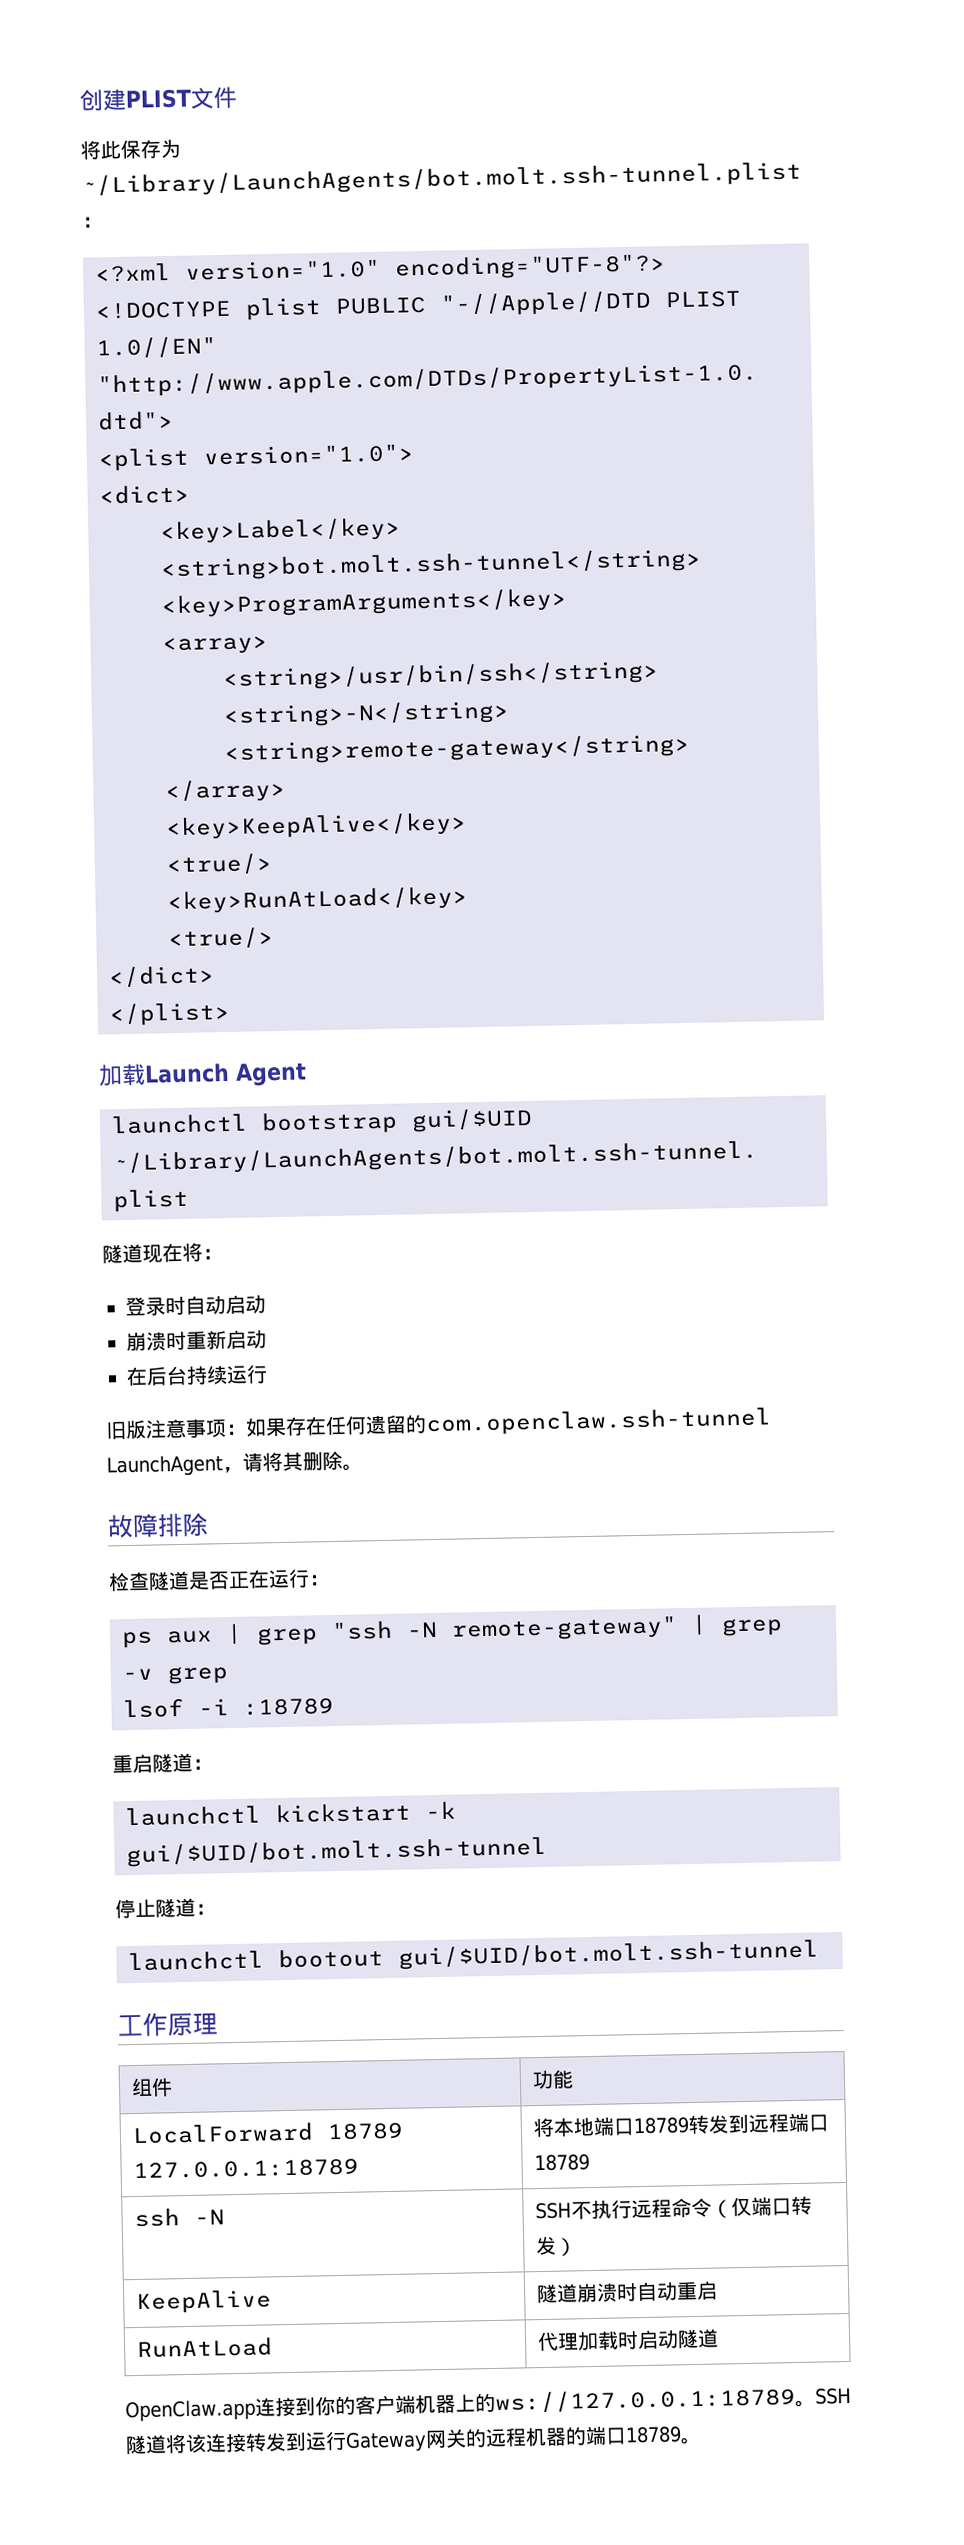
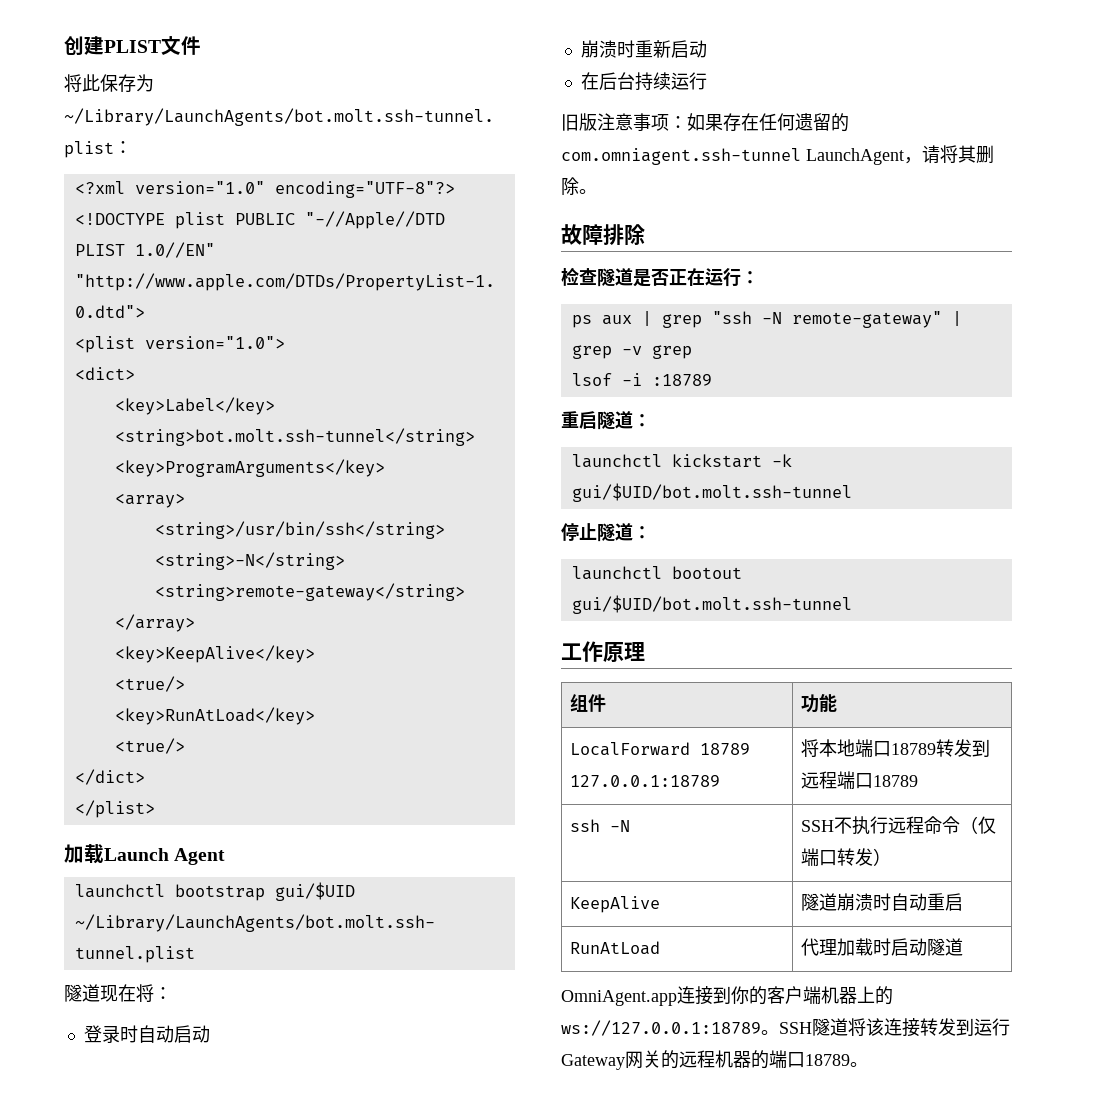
[425,1407,772,1437] com.openclaw.ssh-tunnel -> [561,148,801,165] com.omniagent.ssh-tunnel
[125,2398,256,2423] OpenClaw.app -> [561,990,677,1006] OmniAgent.app

